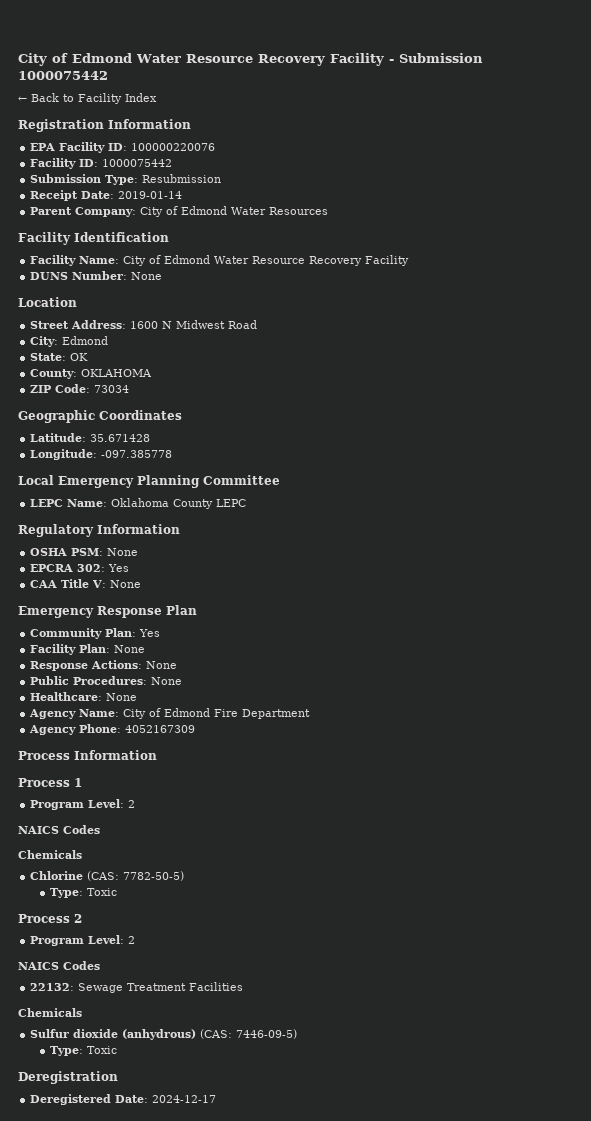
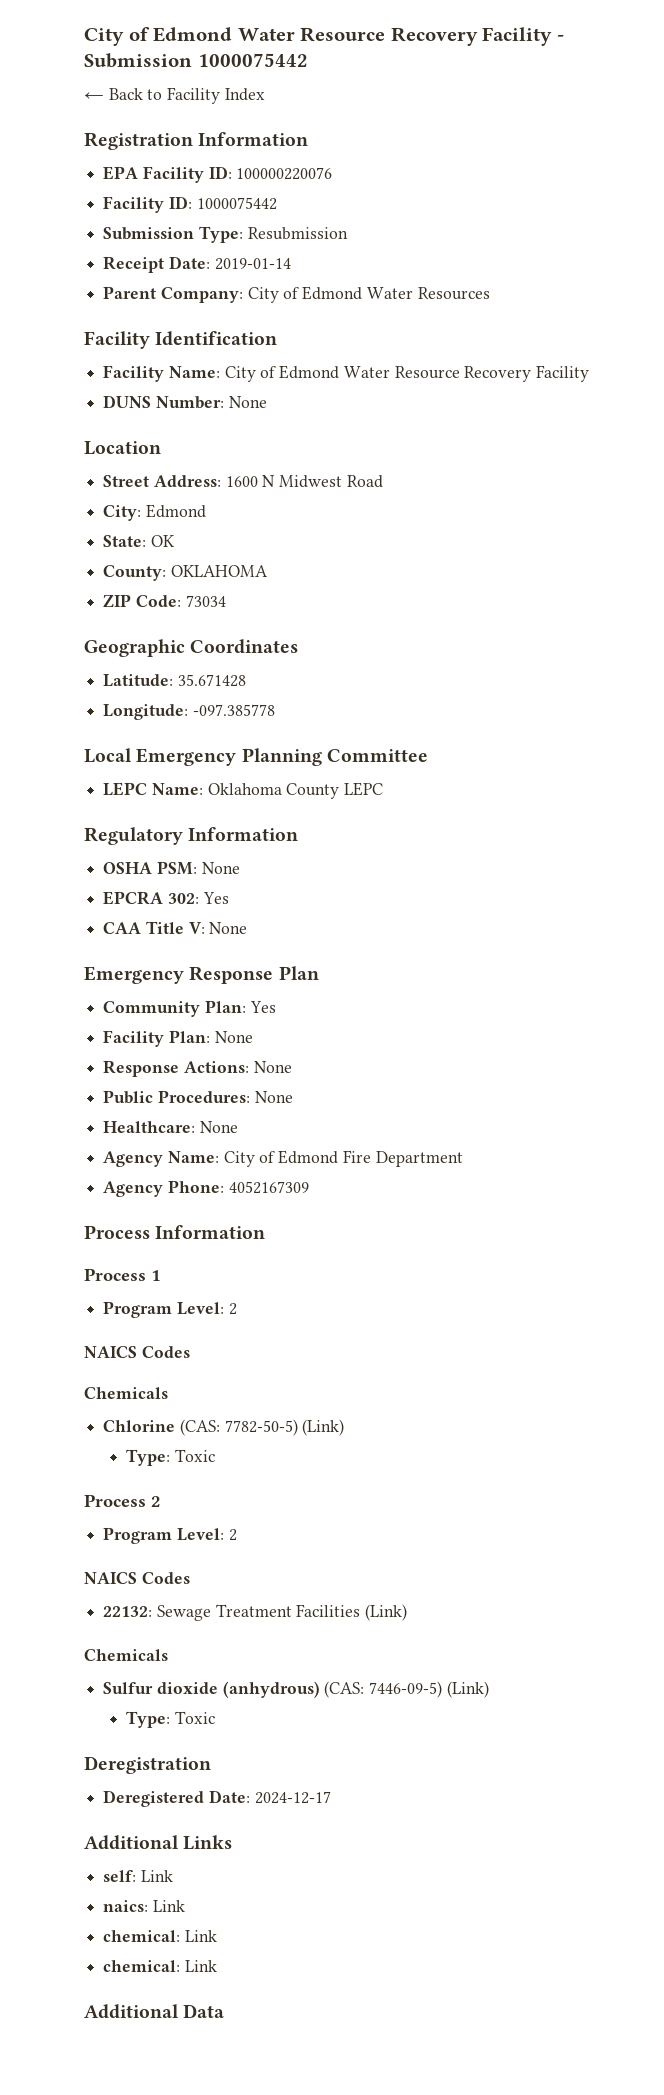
(185, 876) none -> [302,1419,345,1436] (Link)
(244, 986) none -> [365,1604,408,1621] (Link)
(298, 1034) none -> [446,1681,489,1698] (Link)
(217, 1099) none -> [84,1835,233,1850] [103,1870,173,1882] [103,1900,185,1912] [103,1930,217,1942] [103,1960,217,1972] [84,2004,225,2019] // Additional Links // self: Link // naics: Link // chemical: Link // chemical: Link // Additional Data

